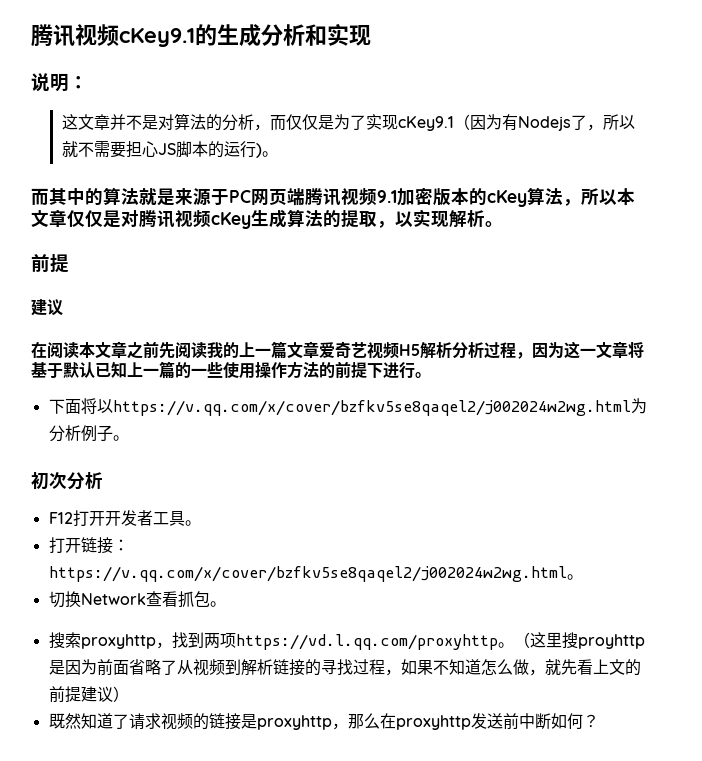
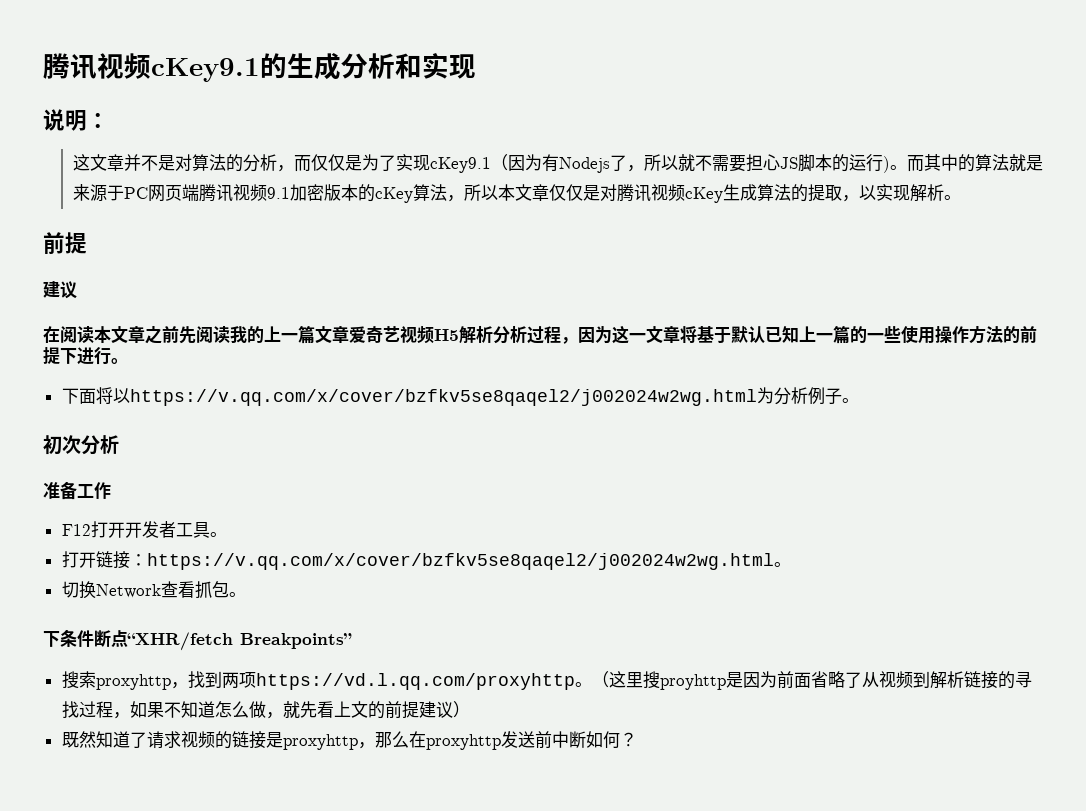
(278, 154) // -> (907, 167) none
(103, 480) none -> [43,481,111,500] // 准备工作
(226, 604) none -> [43,629,352,651] // 下条件断点“XHR/fetch Breakpoints”

